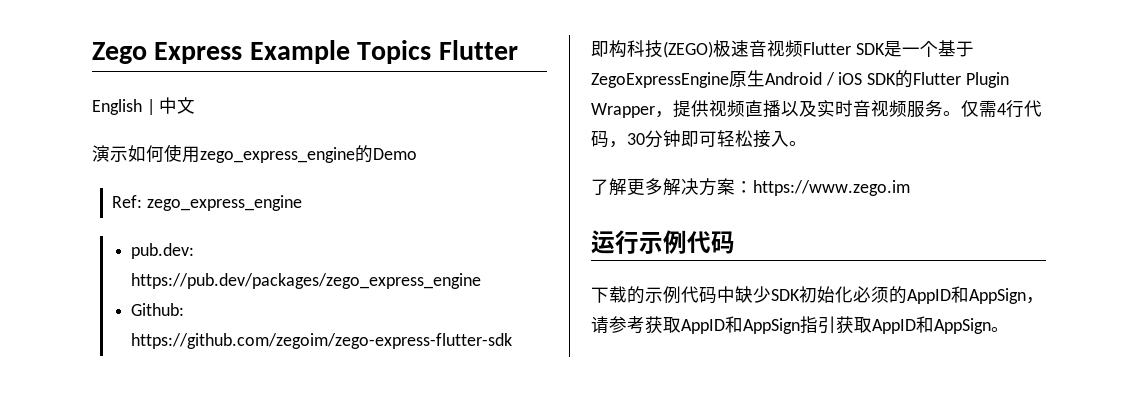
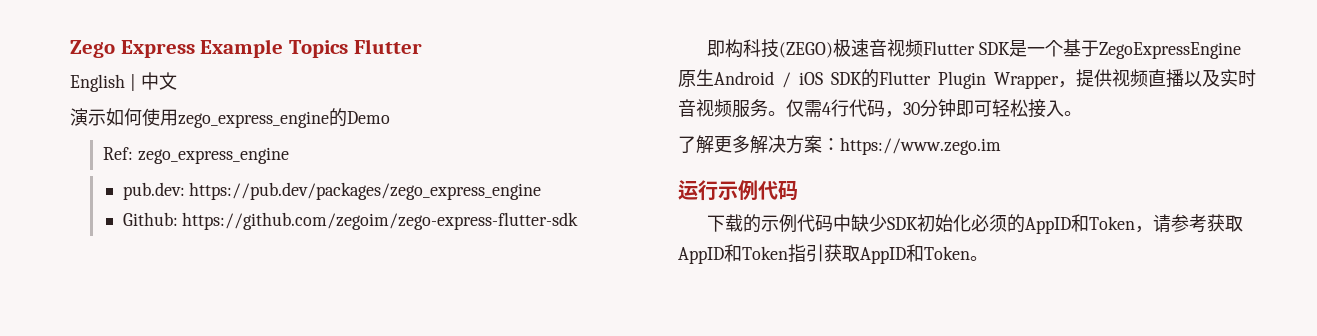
[969,288,1026,304] AppSign -> [1089,216,1136,230] Token
[743,318,800,334] AppSign -> [742,246,788,260] Token
[934,318,991,334] AppSign -> [924,246,970,260] Token

